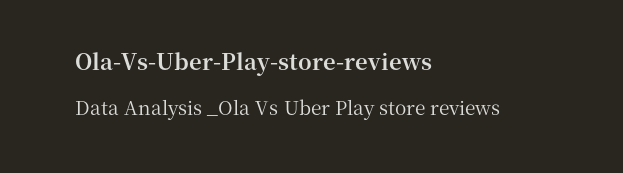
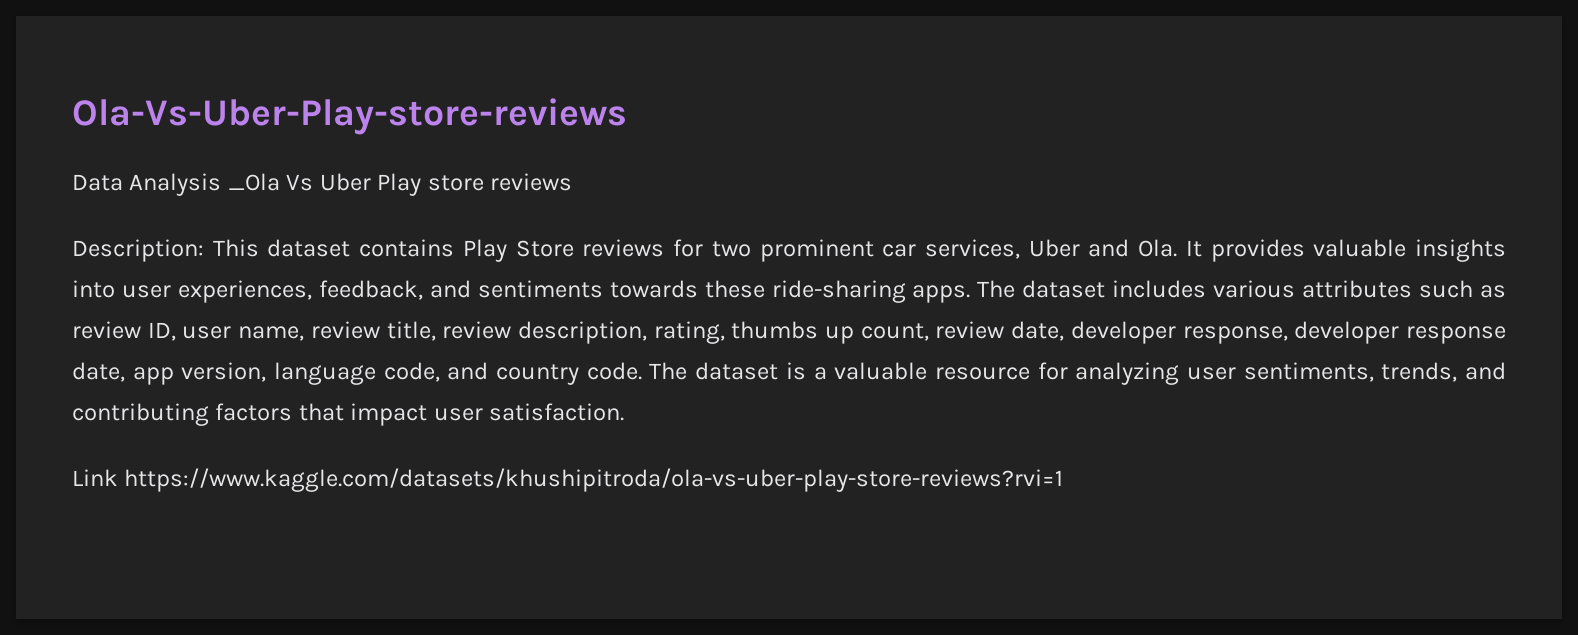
(500, 107) none -> [72,239,1506,262] [72,280,1506,303] [72,321,1507,344] [72,362,1507,385] [72,403,625,426] [72,468,1064,492] // Description: This dataset contains Play Store reviews for two prominent car services, Uber and Ola. It provides valuable insights into user experiences, feedback, and sentiments towards these ride-sharing apps. The dataset includes various attributes such as review ID, user name, review title, review description, rating, thumbs up count, review date, developer response, developer response date, app version, language code, and country code. The dataset is a valuable resource for analyzing user sentiments, trends, and contributing factors that impact user satisfaction. // Link https://www.kaggle.com/datasets/khushipitroda/ola-vs-uber-play-store-reviews?rvi=1

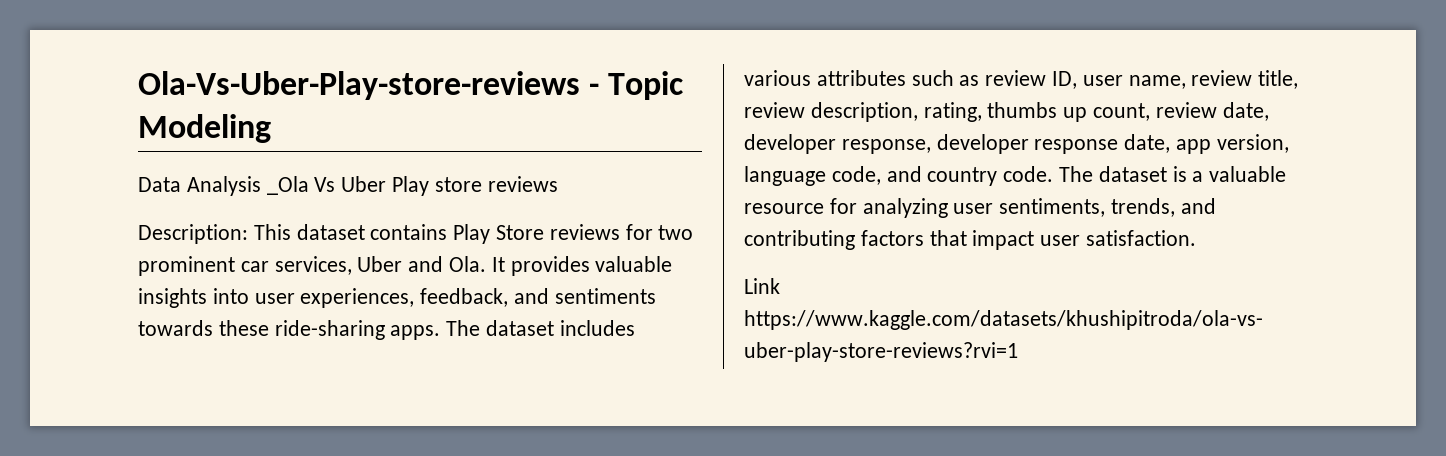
(627, 116) none -> [589,71,684,100] [138,114,271,143] - Topic Modeling

